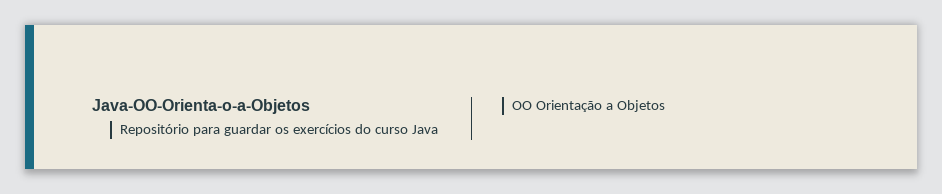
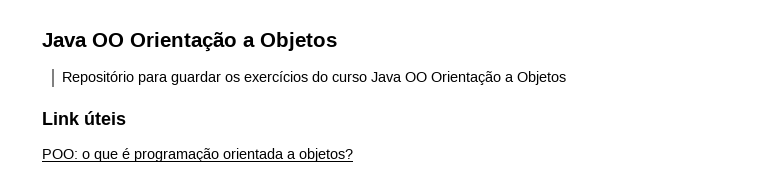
[92,99,310,114] Java-OO-Orienta-o-a-Objetos -> [42,32,337,52] Java OO Orientação a Objetos
(666, 106) none -> [42,111,126,125] [42,148,353,162] // Link úteis // POO: o que é programação orientada a objetos?

